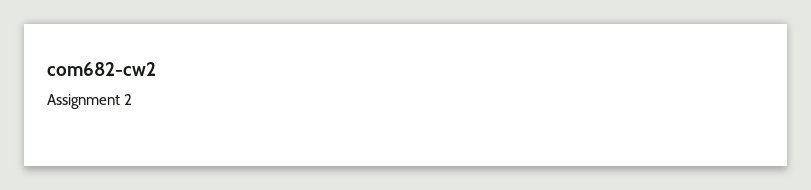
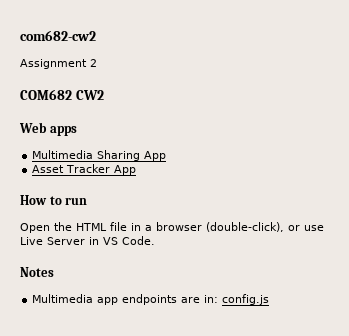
(133, 99) none -> [20,89,104,100] [19,122,77,136] [32,150,167,161] [32,164,137,175] [20,195,88,205] [20,222,324,233] [20,236,155,245] [20,267,54,277] [32,294,270,305] // COM682 CW2 // Web apps // Multimedia Sharing App // Asset Tracker App // How to run // Open the HTML file in a browser (double-click), or use Live Server in VS Code. // Notes // Multimedia app endpoints are in: config.js

